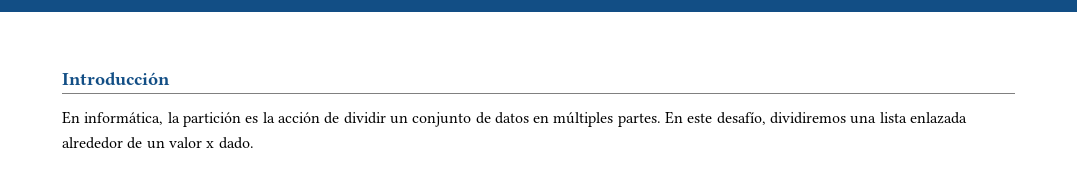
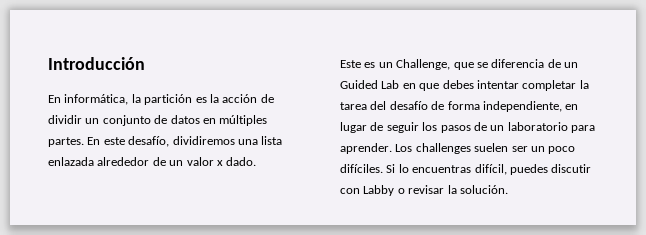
(254, 143) none -> [340,59,578,70] [340,80,589,91] [340,101,579,112] [340,122,595,133] [340,143,576,154] [340,164,592,175] [340,185,508,196] // Este es un Challenge, que se diferencia de un Guided Lab en que debes intentar completar la tarea del desafío de forma independiente, en lugar de seguir los pasos de un laboratorio para aprender. Los challenges suelen ser un poco difíciles. Si lo encuentras difícil, puedes discutir con Labby o revisar la solución.

